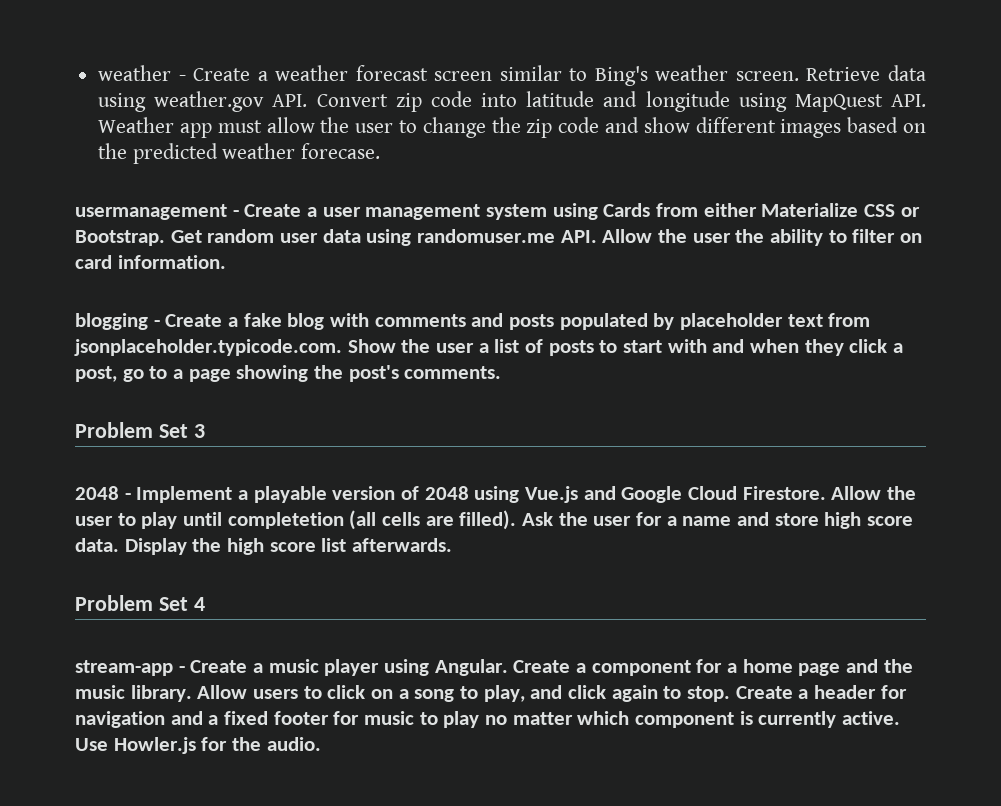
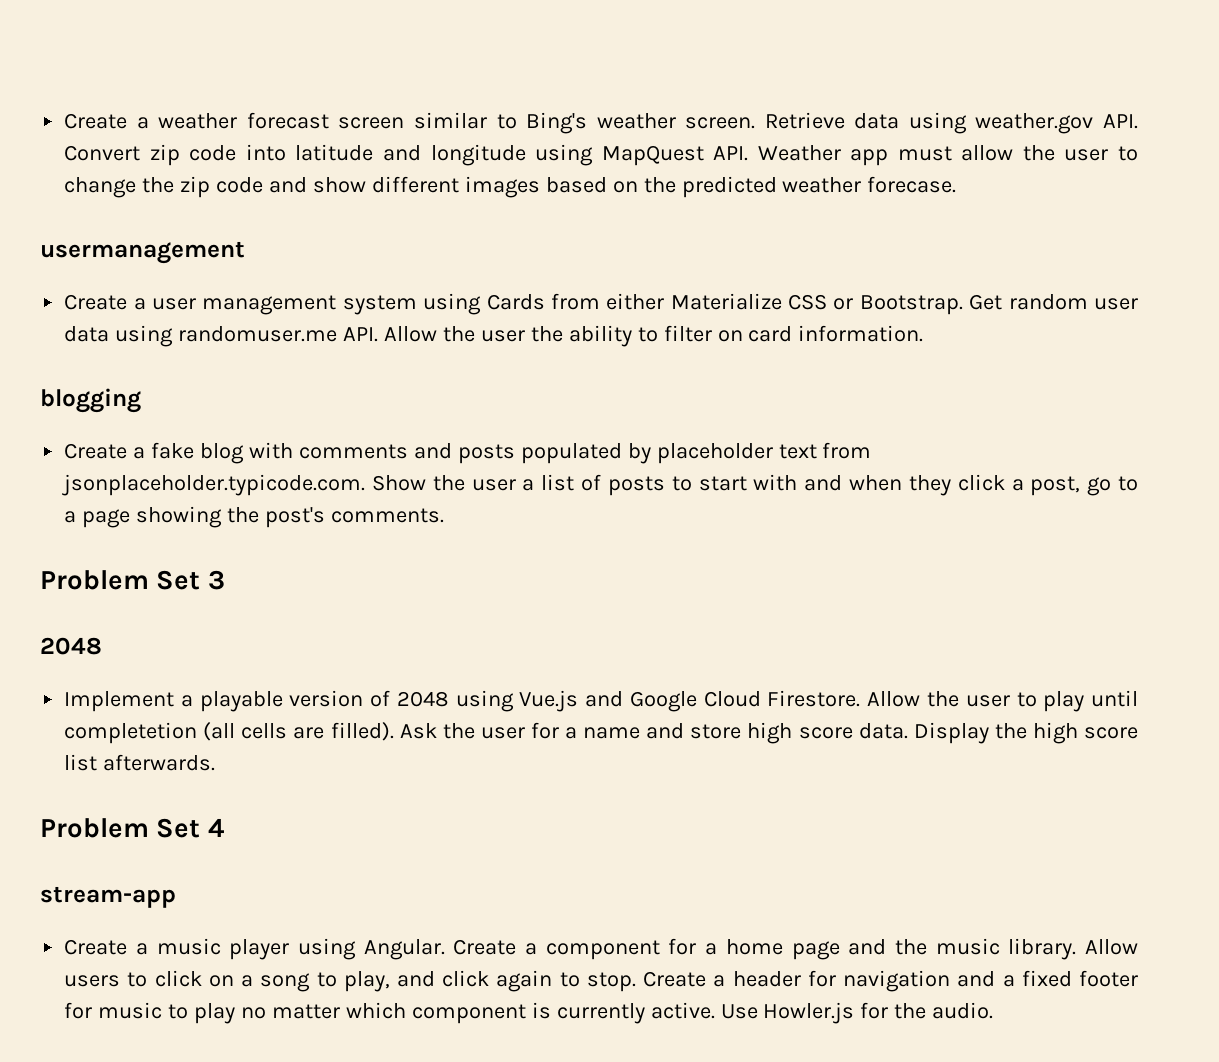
[98,65,186,81] weather - -> (64, 121) none
[232,210,239,217] - -> (245, 252) //
[153,320,160,327] - -> (141, 400) //
[124,493,131,500] - -> (102, 646) //
[178,666,185,673] - -> (176, 897) //

